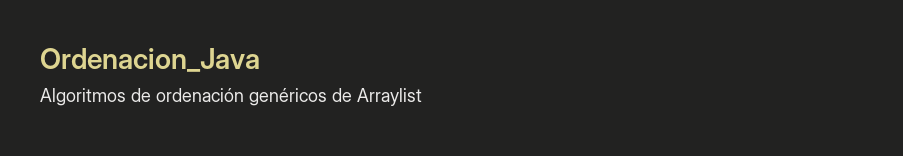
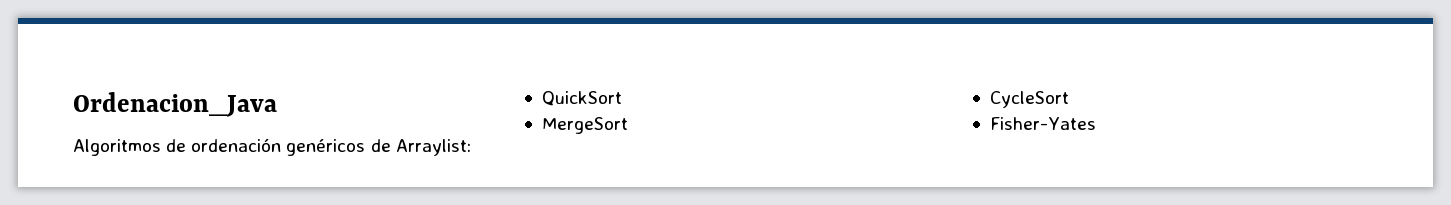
[357,88,422,106] Arraylist -> [395,139,471,156] [541,91,622,106] [541,117,628,134] [989,91,1069,108] [989,117,1096,130] Arraylist: // QuickSort // MergeSort // CycleSort // Fisher-Yates

